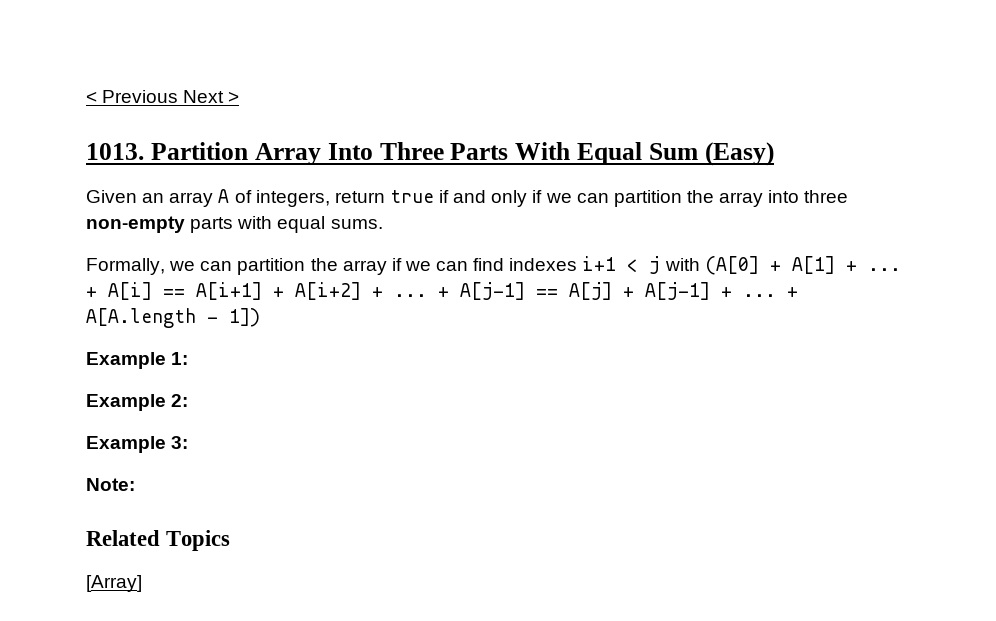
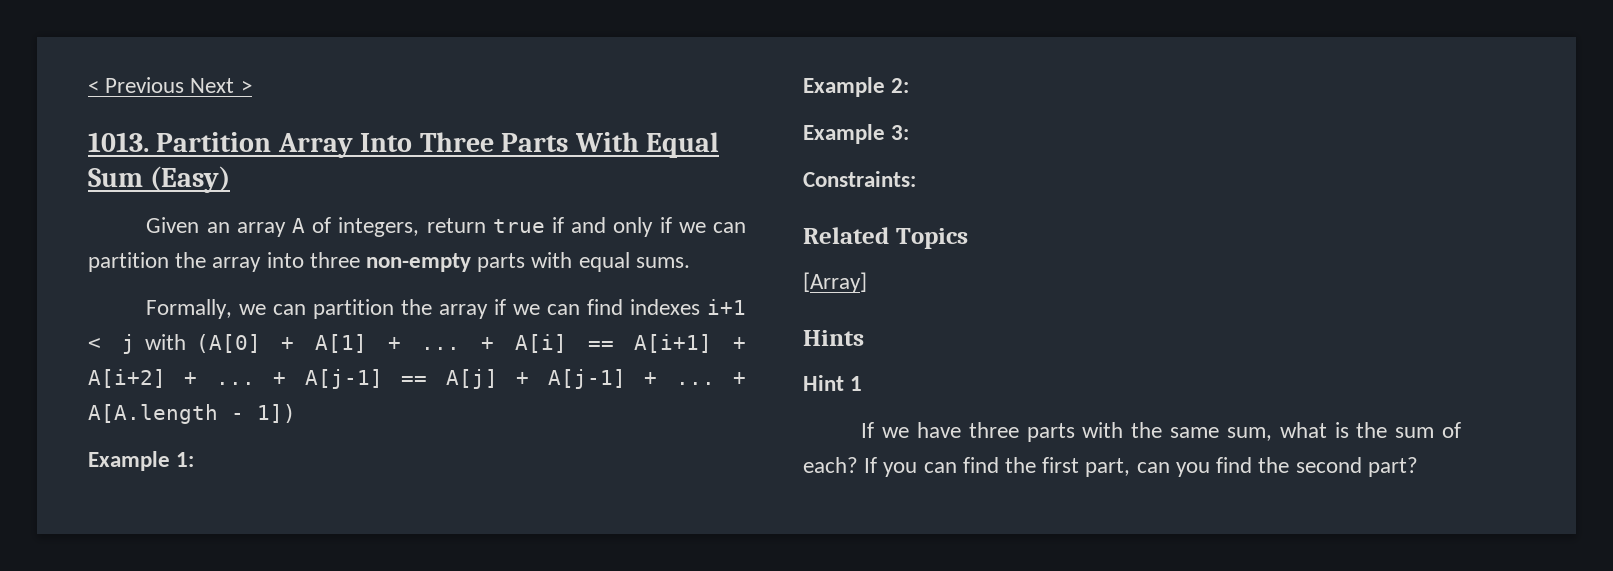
[86,478,135,491] Note: -> [803,171,916,187] Constraints:
(142, 583) none -> [803,330,864,346] [803,375,863,391] [861,422,1461,442] [803,457,1418,477] // Hints // Hint 1 // If we have three parts with the same sum, what is the sum of each? If you can find the first part, can you find the second part?

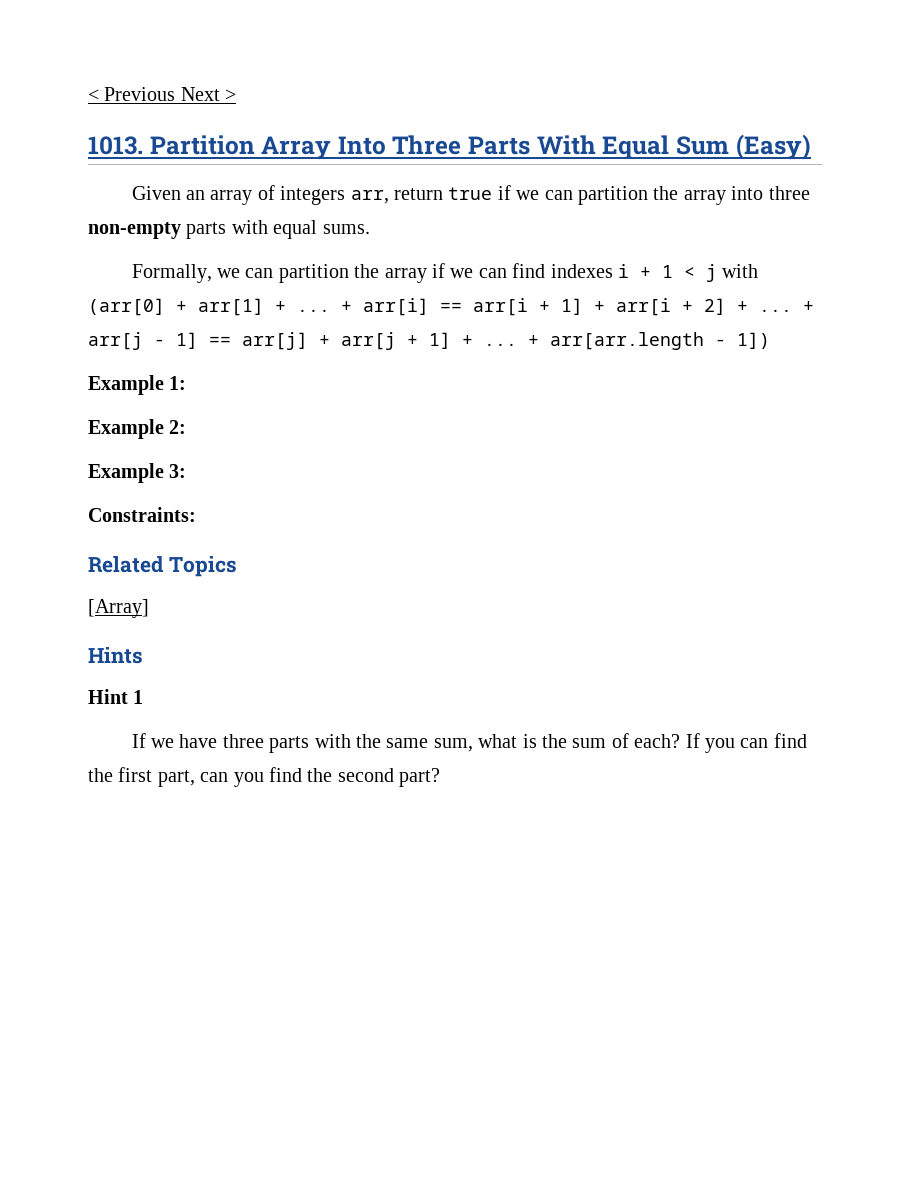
[291,217,654,237] A of integers, return true if and only -> [257,185,493,205] of integers arr, return true
[707,299,746,315] [88,334,746,354] [88,369,746,389] [88,404,218,424] i+1 < j with (A[0] + A[1] + ... + A[i] == A[i+1] + A[i+2] + ... + A[j-1] == A[j] + A[j-1] + ... + A[A.length -> [618,264,759,282] [88,298,814,316] [88,332,704,350] i + 1 < j with (arr[0] + arr[1] + ... + arr[i] == arr[i + 1] + arr[i + 2] + ... + arr[j - 1] == arr[j] + arr[j + 1] + ... + arr[arr.length

